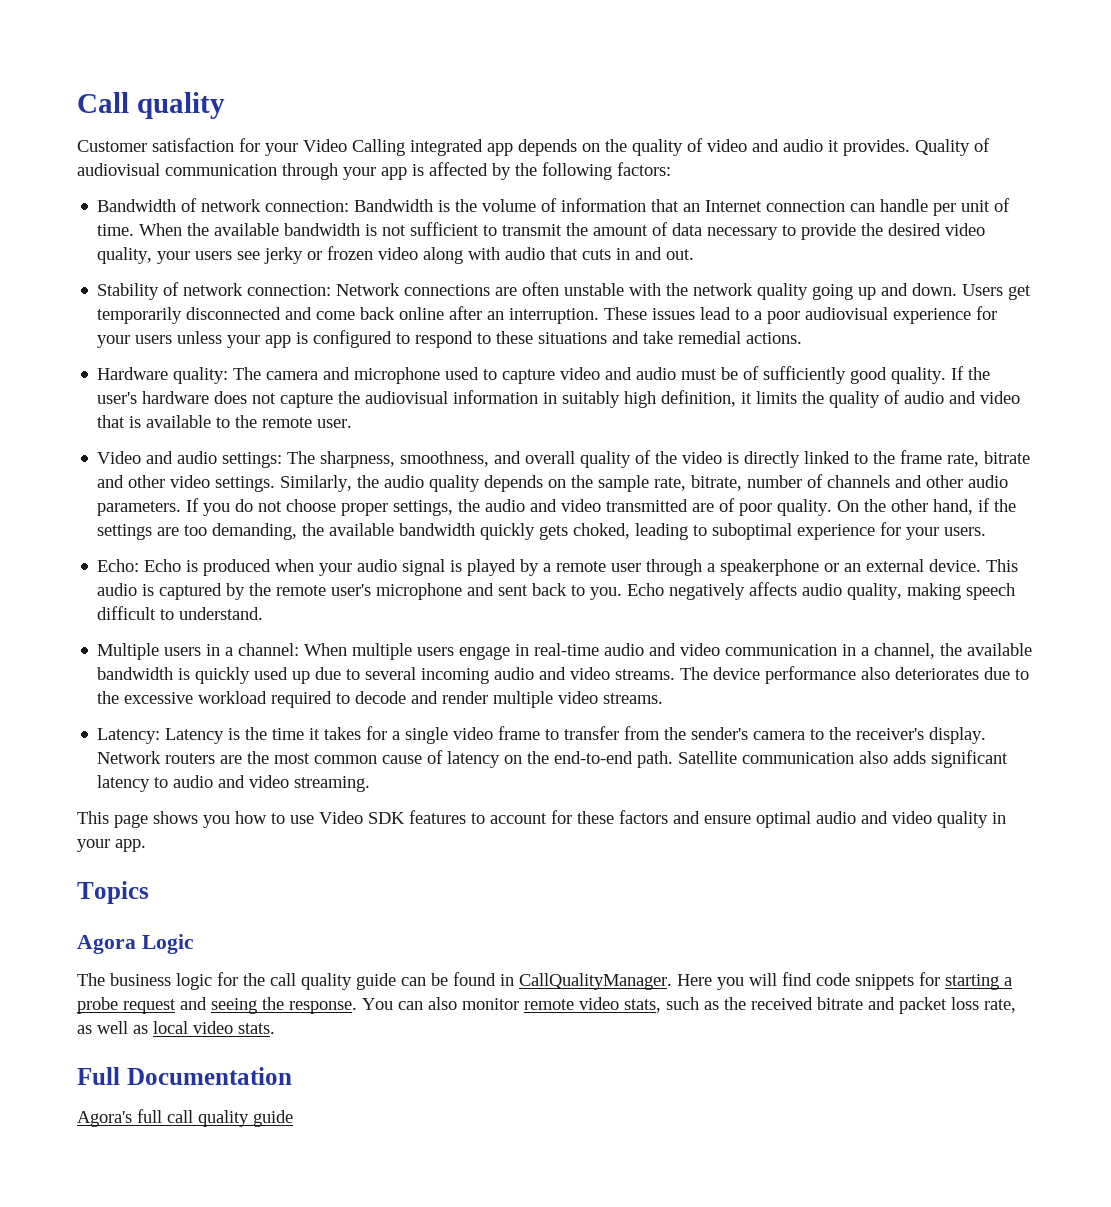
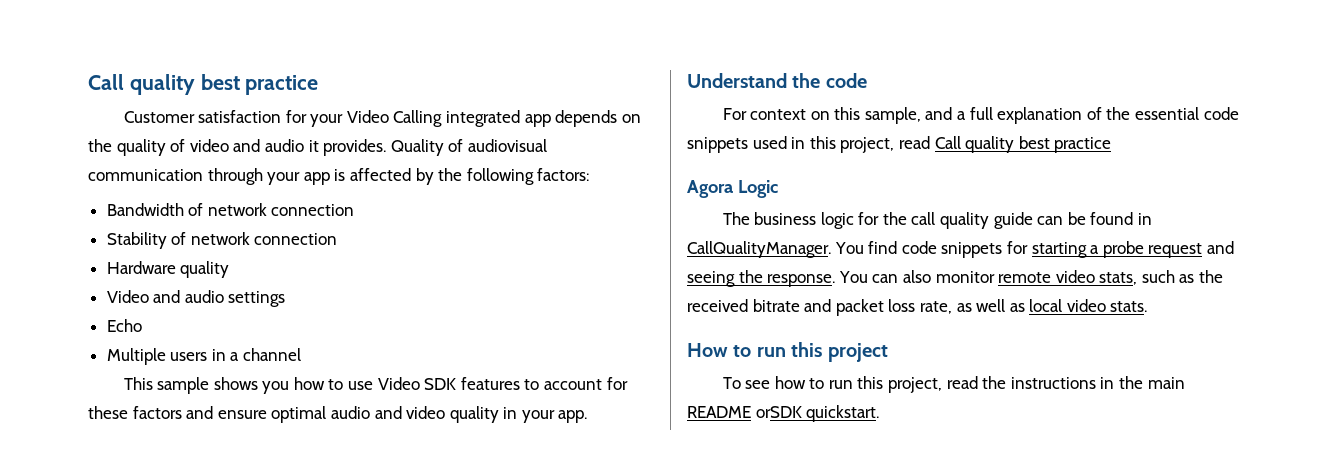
[77,92,225,119] Call quality -> [88,74,319,95] Call quality best practice
[265,198,1011,216] [97,222,986,240] [97,246,695,264] [97,282,1032,300] [97,306,998,324] [97,330,803,348] [97,366,991,384] [97,390,1021,408] [97,415,353,428] [97,450,1031,468] [97,474,1009,492] [97,498,1017,516] [97,522,987,540] [97,559,1019,576] [97,582,1016,600] [97,606,264,620] [97,643,1033,660] [97,666,1030,684] [97,691,664,708] [97,726,987,744] [97,750,1009,768] [97,775,371,792] [77,811,148,828] connection: Bandwidth is the volume of information that an Internet connection can handle per unit of time. When the available bandwidth is not sufficient to transmit the amount of data necessary to provide the desired video quality, your users see jerky or frozen video along with audio that cuts in and out. // Stability of network connection: Network connections are often unstable with the network quality going up and down. Users get temporarily disconnected and come back online after an interruption. These issues lead to a poor audiovisual experience for your users unless your app is configured to respond to these situations and take remedial actions. // Hardware quality: The camera and microphone used to capture video and audio must be of sufficiently good quality. If the user's hardware does not capture the audiovisual information in suitably high definition, it limits the quality of audio and video that is available to the remote user. // Video and audio settings: The sharpness, smoothness, and overall quality of the video is directly linked to the frame rate, bitrate and other video settings. Similarly, the audio quality depends on the sample rate, bitrate, number of channels and other audio parameters. If you do not choose proper settings, the audio and video transmitted are of poor quality. On the other hand, if the settings are too demanding, the available bandwidth quickly gets choked, leading to suboptimal experience for your users. // Echo: Echo is produced when your audio signal is played by a remote user through a speakerphone or an external device. This audio is captured by the remote user's microphone and sent back to you. Echo negatively affects audio quality, making speech difficult to understand. // Multiple users in a channel: When multiple users engage in real-time audio and video communication in a channel, the available bandwidth is quickly used up due to several incoming audio and video streams. The device performance also deteriorates due to the excessive workload required to decode and render multiple video streams. // Latency: Latency is the time it takes for a single video frame to transfer from the sender's camera to the receiver's display. Network routers are the most common cause of latency on the end-to-end path. Satellite communication also adds significant latency to audio and video streaming. // This page -> [271,204,355,216] [106,232,338,249] [106,261,230,278] [106,290,286,307] [106,319,142,332] [106,348,302,365] [123,377,210,394] connection // Stability of network connection // Hardware quality // Video and audio settings // Echo // Multiple users in a channel // This sample
[77,881,149,904] Topics -> [687,73,867,88] [722,107,1239,124] [687,136,1112,153] Understand the code // For context on this sample, and a full explanation of the essential code snippets used in this project, read Call quality best practice
[677,973,777,990] Here you will -> [834,242,864,254] You
[77,1067,292,1085] [77,1109,293,1127] Full Documentation // Agora's full call quality guide -> [687,342,888,362] [722,376,1185,393] [687,405,880,422] How to run this project // To see how to run this project, read the instructions in the main README orSDK quickstart.

